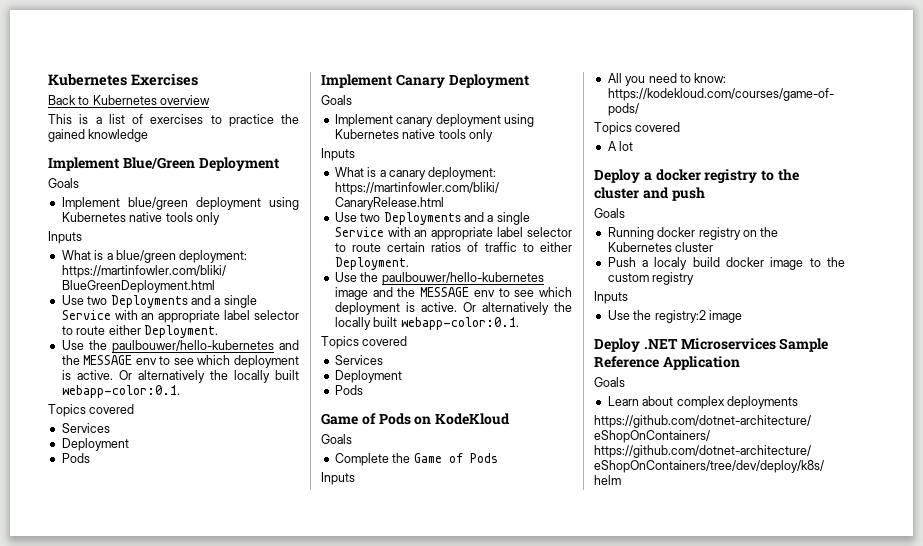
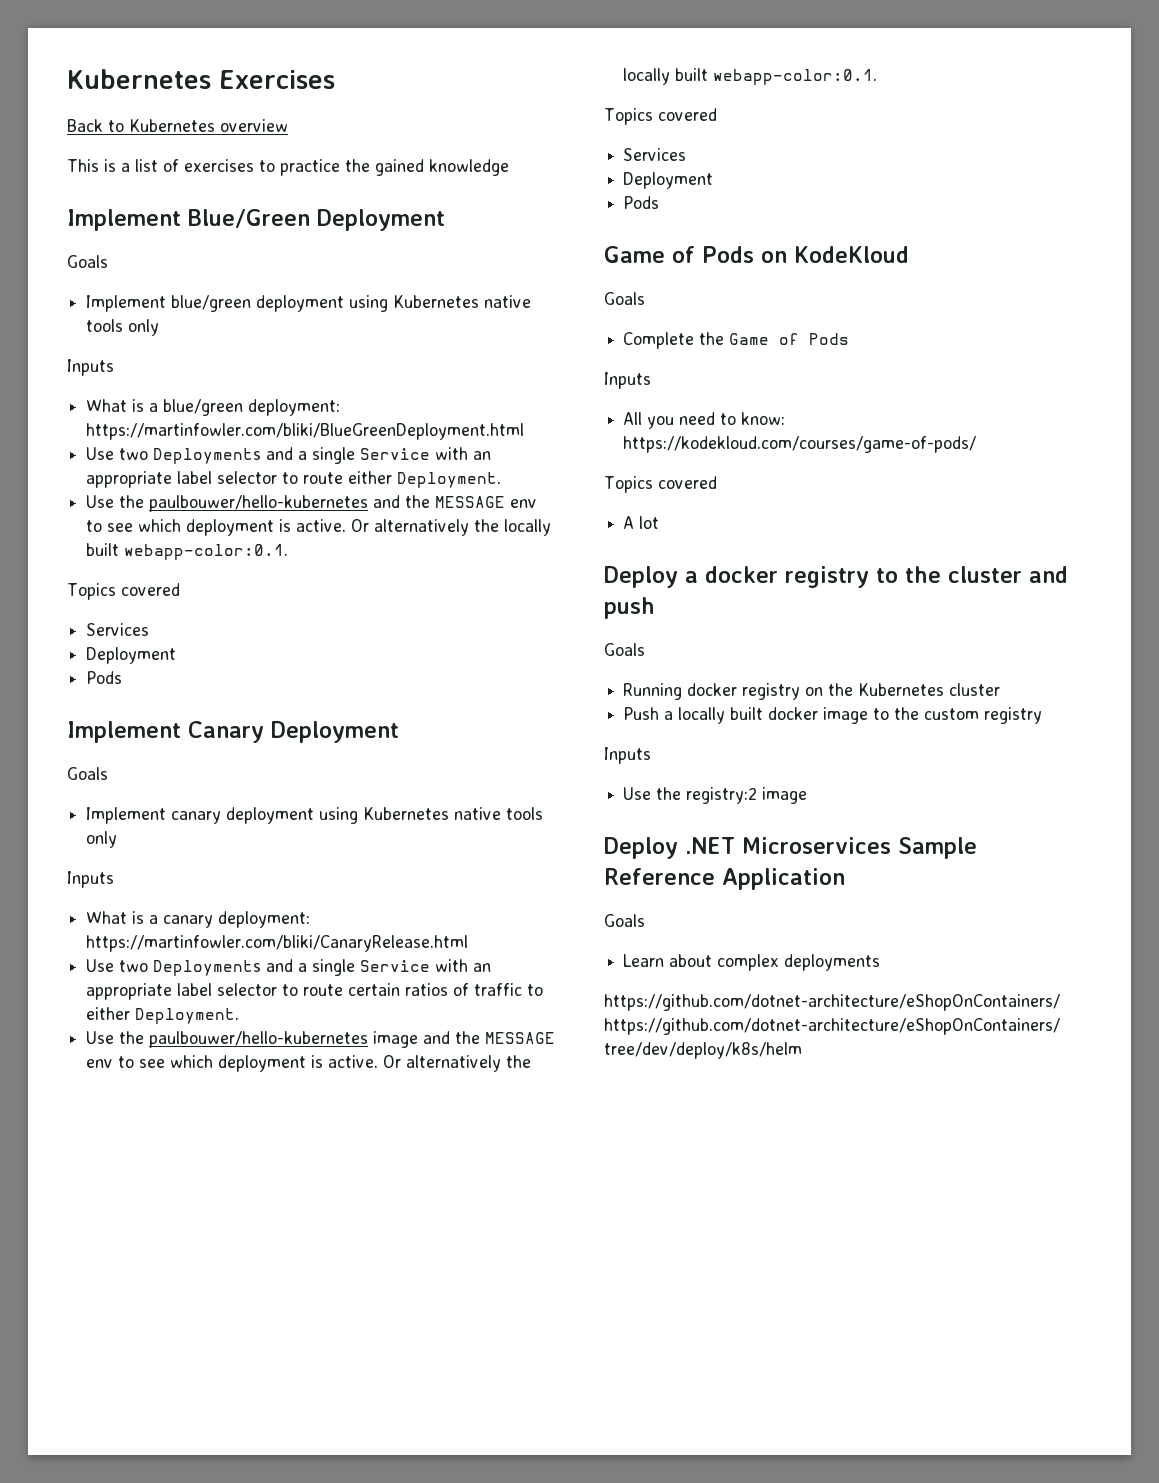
[654,257,720,270] localy build -> [678,707,764,724] locally built

